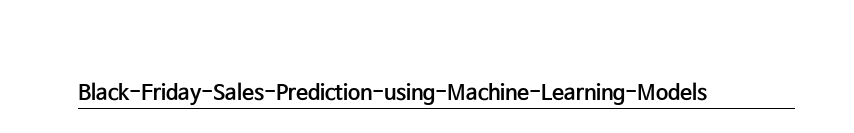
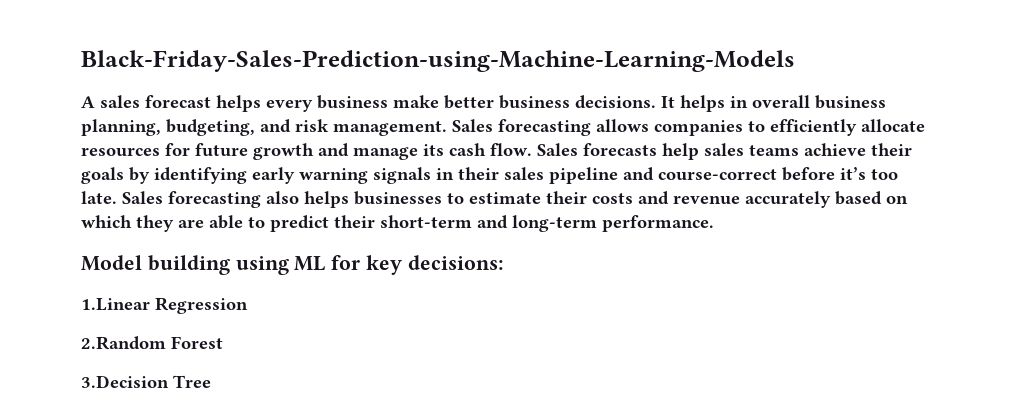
(707, 94) none -> [81,95,886,112] [81,119,925,136] [81,143,912,160] [81,167,898,184] [81,191,908,208] [81,215,714,232] [81,255,504,275] [81,297,248,314] [81,336,223,350] [81,375,211,388] // A sales forecast helps every business make better business decisions. It helps in overall business planning, budgeting, and risk management. Sales forecasting allows companies to efficiently allocate resources for future growth and manage its cash flow. Sales forecasts help sales teams achieve their goals by identifying early warning signals in their sales pipeline and course-correct before it’s too late. Sales forecasting also helps businesses to estimate their costs and revenue accurately based on which they are able to predict their short-term and long-term performance. // Model building using ML for key decisions: // 1.Linear Regression // 2.Random Forest // 3.Decision Tree

